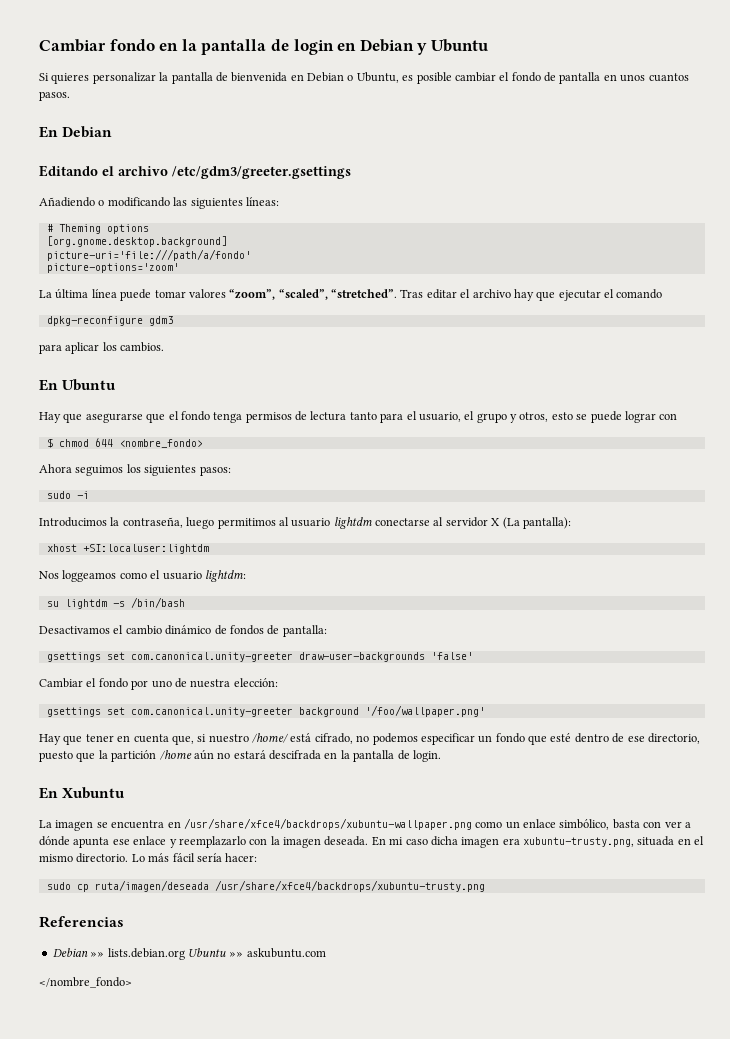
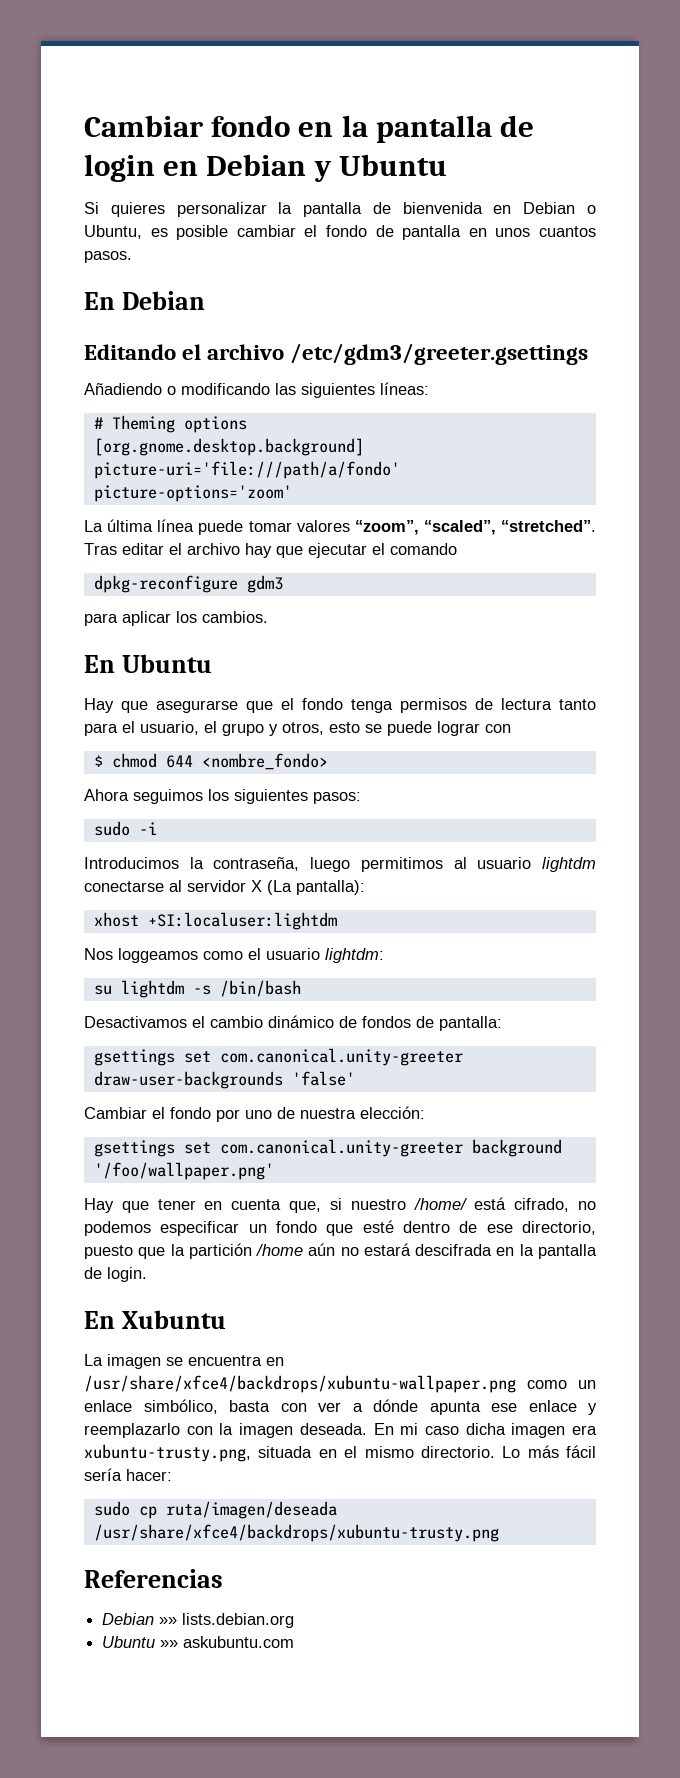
(185, 954) none -> (295, 1620) //
[39,977,132,988] // </nombre_fondo> -> (295, 1642) none

